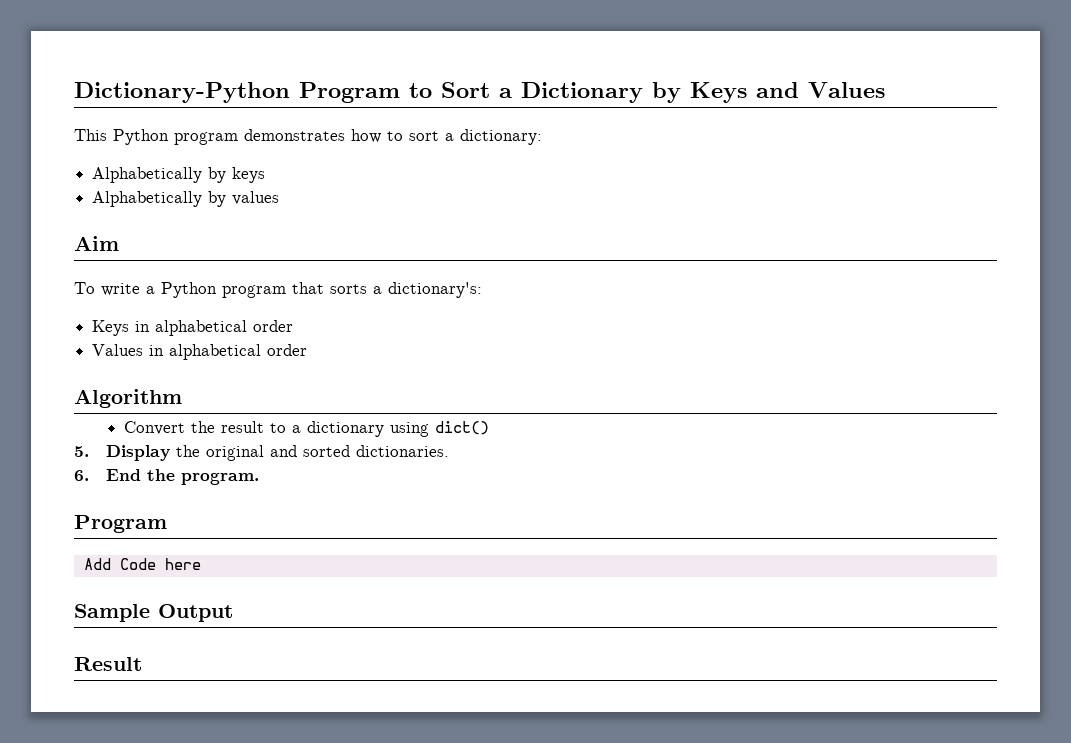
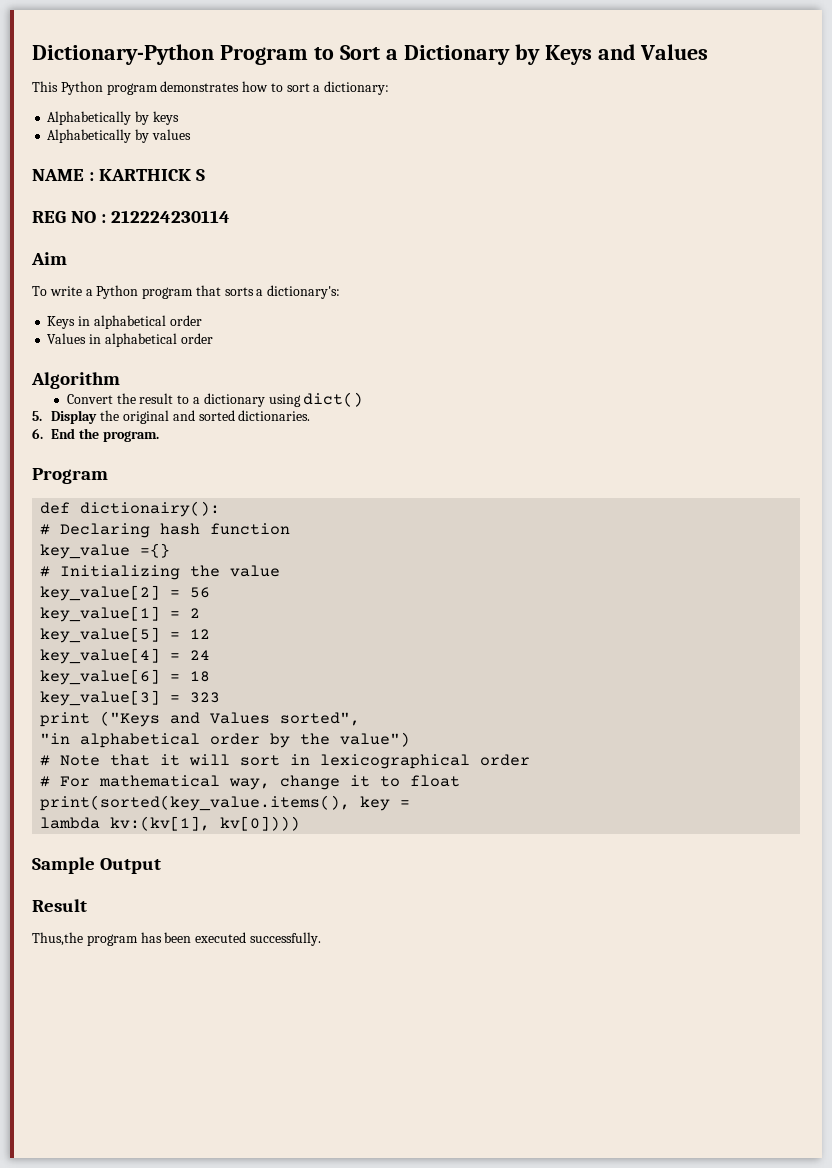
(280, 198) none -> [32,169,206,181] [32,210,231,223] // NAME : KARTHICK S // REG NO : 212224230114
[83,558,201,570] [74,604,233,622] [74,657,142,671] Add Code here // Sample Output // Result -> [40,501,221,517] [40,523,291,538] [40,543,171,559] [40,565,281,580] [40,585,211,601] [40,606,201,622] [40,627,211,643] [40,648,211,664] [40,669,211,685] [40,690,221,706] [40,711,361,727] [40,732,411,748] [40,754,531,769] [40,775,461,790] [40,795,411,811] [40,816,301,831] [32,857,162,874] [32,899,87,912] [32,932,321,946] def dictionairy(): // # Declaring hash function // key_value ={} // # Initializing the value // key_value[2] = 56 // key_value[1] = 2 // key_value[5] = 12 // key_value[4] = 24 // key_value[6] = 18 // key_value[3] = 323 // print ("Keys and Values sorted", // "in alphabetical order by the value") // # Note that it will sort in lexicographical order // # For mathematical way, change it to float // print(sorted(key_value.items(), key = // lambda kv:(kv[1], kv[0]))) // Sample Output // Result // Thus,the program has been executed successfully.

